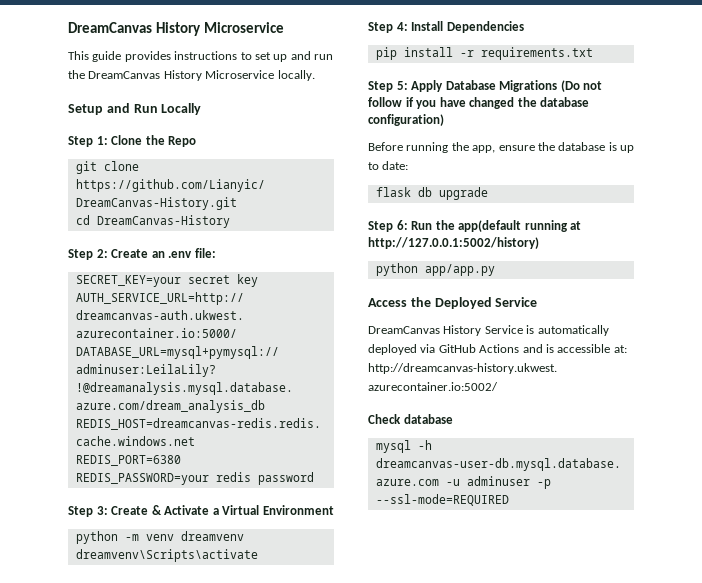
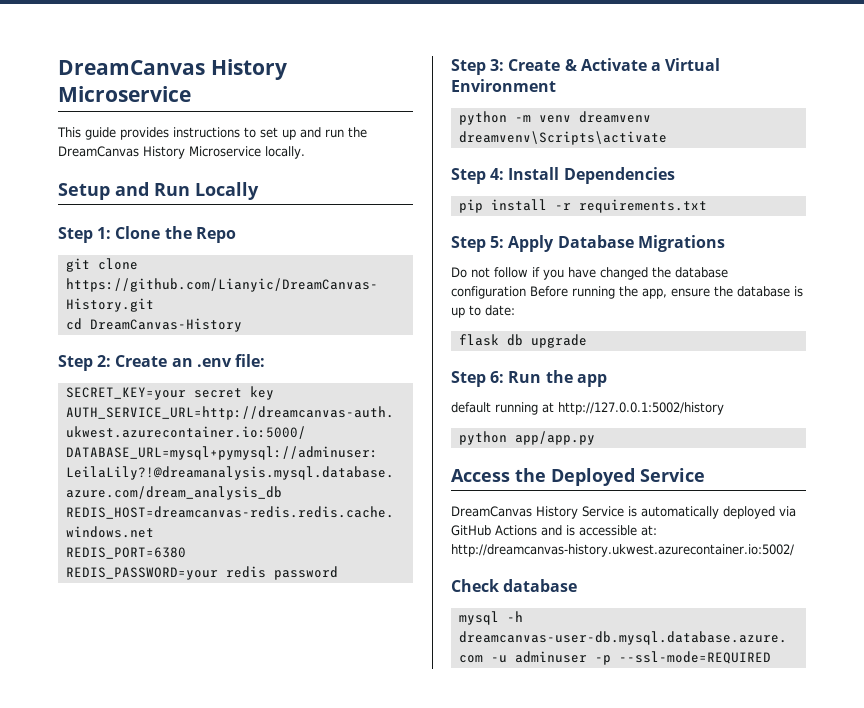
[560,80,580,92] (Do -> [451,267,467,278] // Do
[368,114,444,126] configuration) // -> [451,286,526,299] configuration
[458,220,522,232] app(default -> [576,374,607,387] [451,402,491,413] app // default
[368,237,539,249] http://127.0.0.1:5002/history) -> [558,402,724,415] http://127.0.0.1:5002/history

